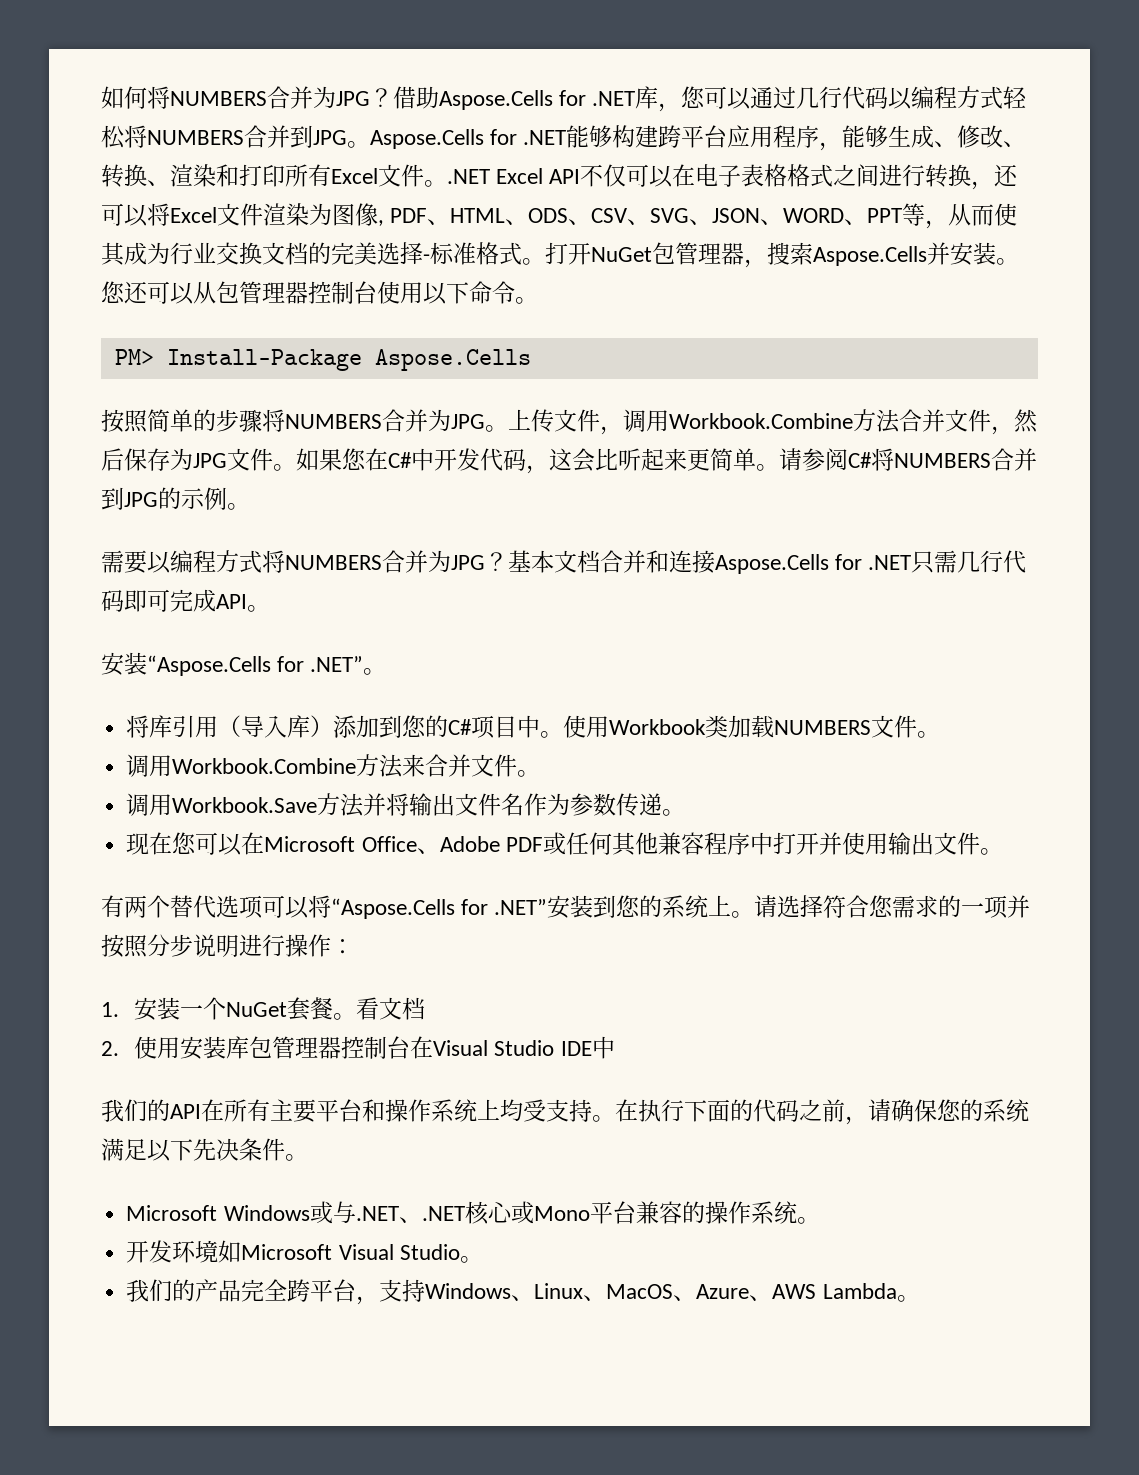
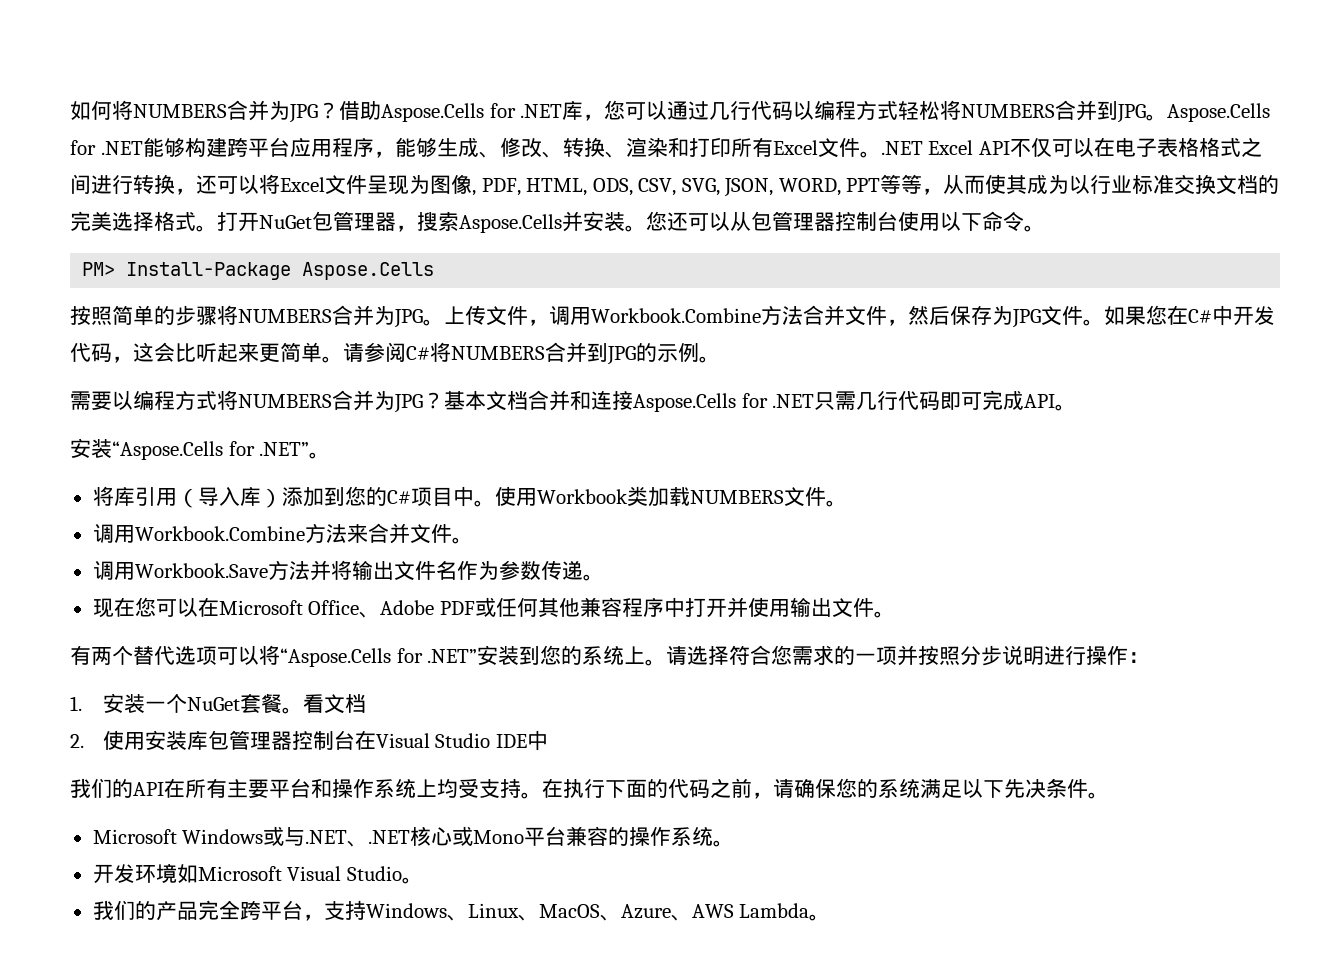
[263,203,309,226] 渲染 -> [367,175,409,195] 呈现
[390,208,903,225] PDF、HTML、ODS、CSV、SVG、JSON、WORD、PPT -> [481,174,902,197] PDF, HTML, ODS, CSV, SVG, JSON, WORD, PPT等
[170,242,216,265] 行业 -> [1069,174,1175,194] 以行业标准
[423,242,476,265] -标准 -> (154, 221) none

